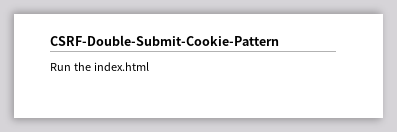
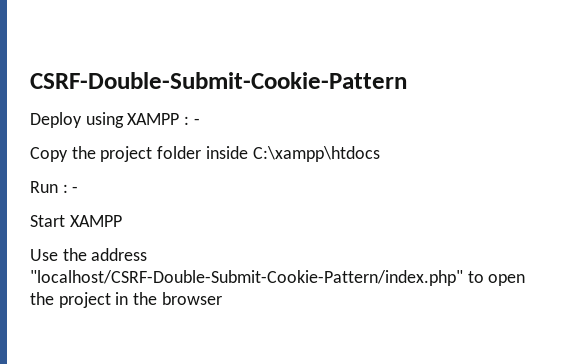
[50,62,149,71] Run the index.html -> [30,112,200,128] [30,146,380,162] [30,181,79,193] [30,215,122,227] [30,248,148,261] [30,270,526,286] [30,292,222,308] Deploy using XAMPP : - // Copy the project folder inside C:\xampp\htdocs // Run : - // Start XAMPP // Use the address "localhost/CSRF-Double-Submit-Cookie-Pattern/index.php" to open the project in the browser

